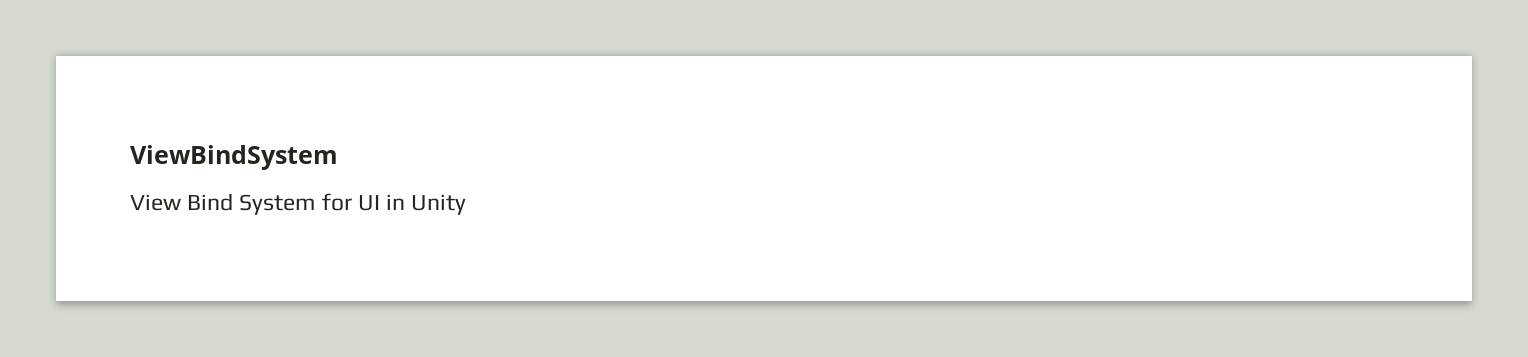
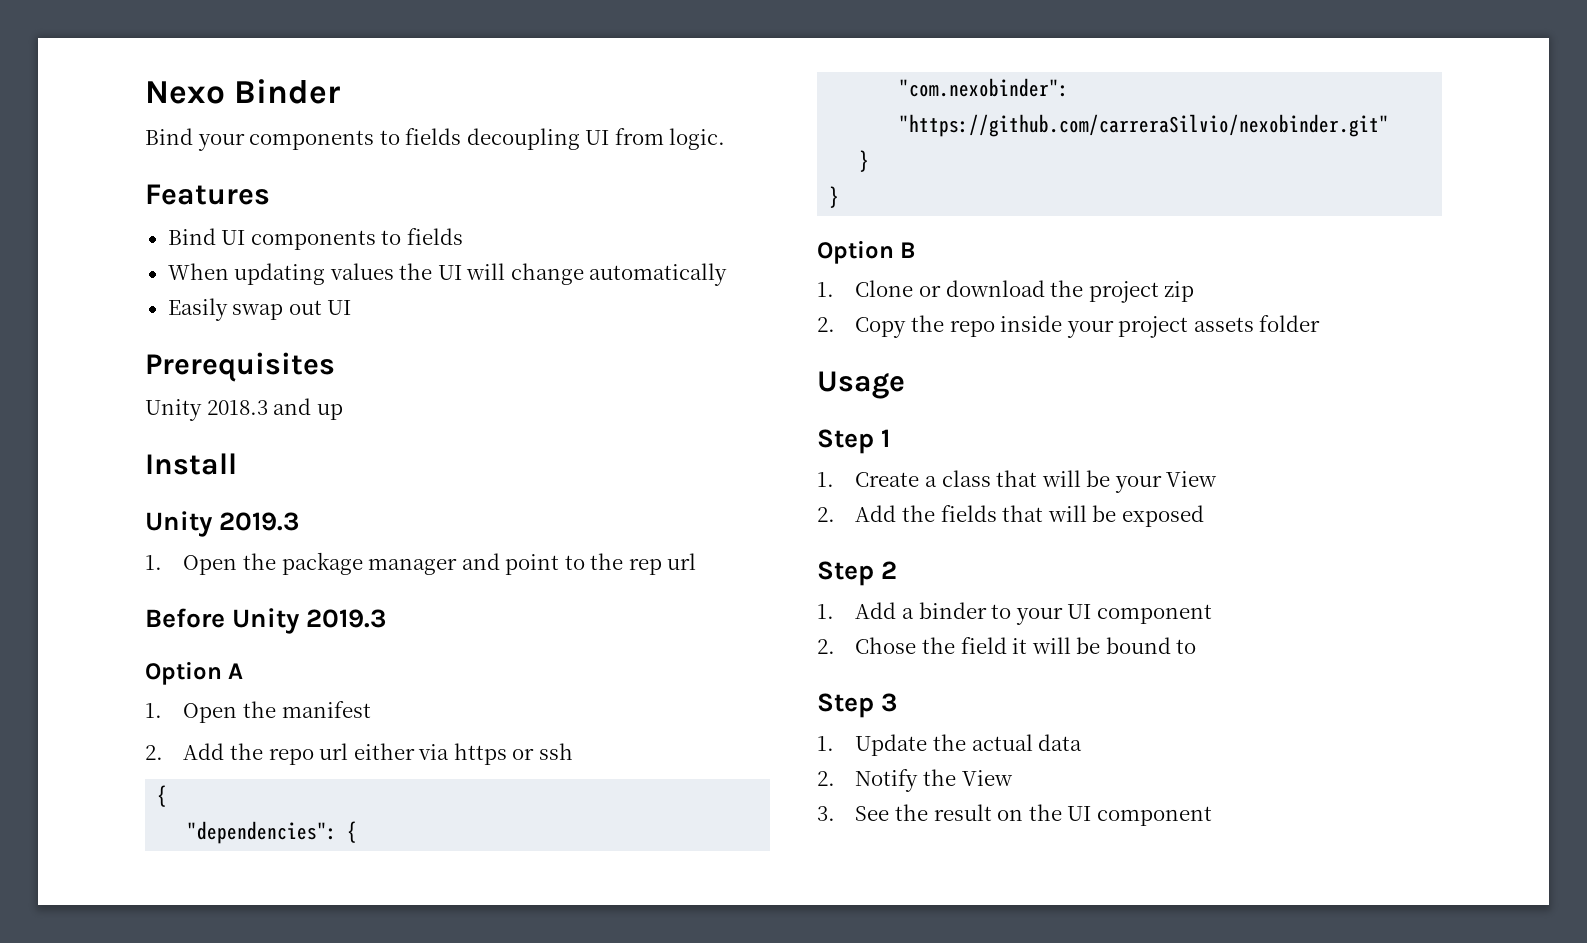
[130,145,338,170] [130,193,467,215] ViewBindSystem // View Bind System for UI in Unity -> [145,79,341,104] [145,128,726,151] [145,184,270,205] [167,228,463,250] [167,263,728,286] [167,298,352,321] [145,352,335,382] [145,398,343,421] [145,453,237,475] [145,511,300,537] [145,552,697,575] [145,608,387,634] [145,661,244,685] [145,701,371,723] [145,743,573,765] [157,785,168,807] [187,821,358,844] [899,78,1070,97] [899,114,1390,137] [859,150,870,172] [829,186,840,208] [817,240,917,264] [817,280,1195,303] [817,315,1321,338] [817,371,905,399] [817,429,891,454] [817,470,1218,493] [817,505,1204,527] [817,561,898,586] [817,602,1212,625] [817,637,1197,654] [817,693,898,718] [817,734,1083,756] [817,769,1013,792] [817,804,1212,826] Nexo Binder // Bind your components to fields decoupling UI from logic. // Features // Bind UI components to fields // When updating values the UI will change automatically // Easily swap out UI // Prerequisites // Unity 2018.3 and up // Install // Unity 2019.3 // 1. Open the package manager and point to the rep url // Before Unity 2019.3 // Option A // 1. Open the manifest // 2. Add the repo url either via https or ssh // { // "dependencies": { // "com.nexobinder": "https://github.com/carreraSilvio/nexobinder.git" // } // } // Option B // 1. Clone or download the project zip // 2. Copy the repo inside your project assets folder // Usage // Step 1 // 1. Create a class that will be your View // 2. Add the fields that will be exposed // Step 2 // 1. Add a binder to your UI component // 2. Chose the field it will be bound to // Step 3 // 1. Update the actual data // 2. Notify the View // 3. See the result on the UI component

